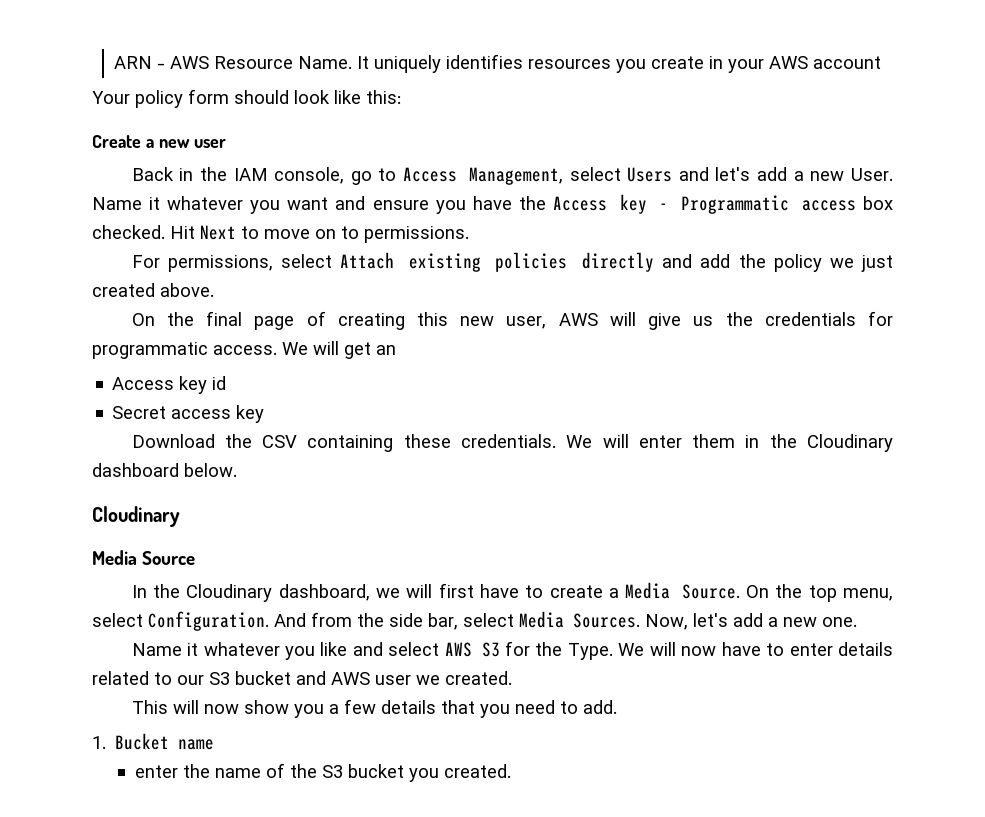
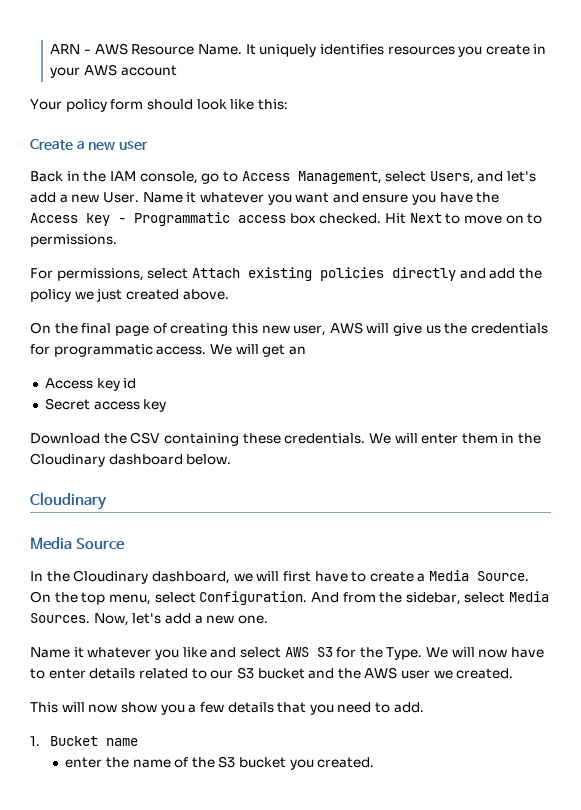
[627,167,673,182] Users -> [429,171,474,184] Users,
[389,613,458,630] side bar, -> [405,592,461,605] sidebar,
(326, 678) none -> [337,668,361,679] the

